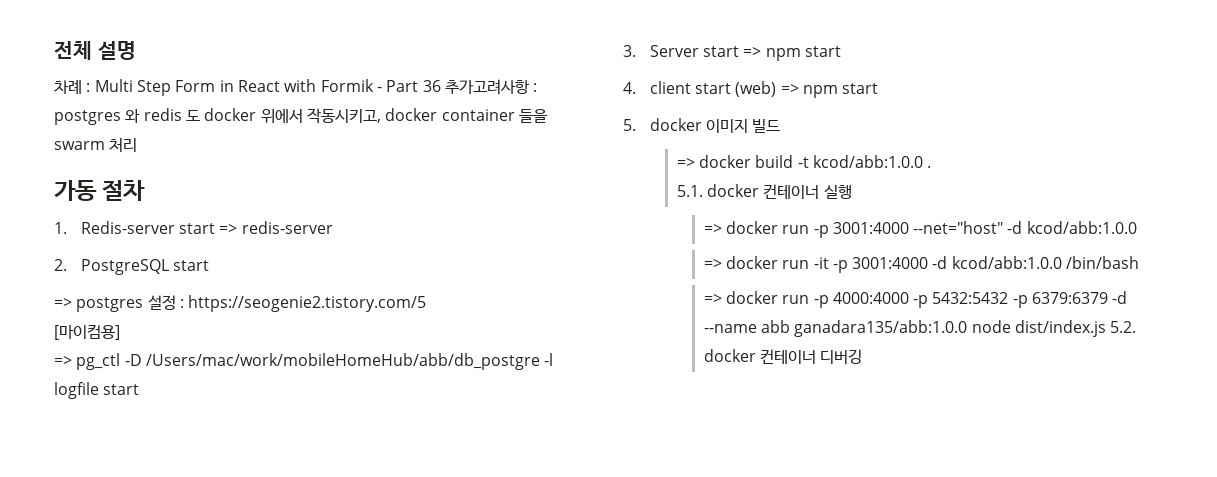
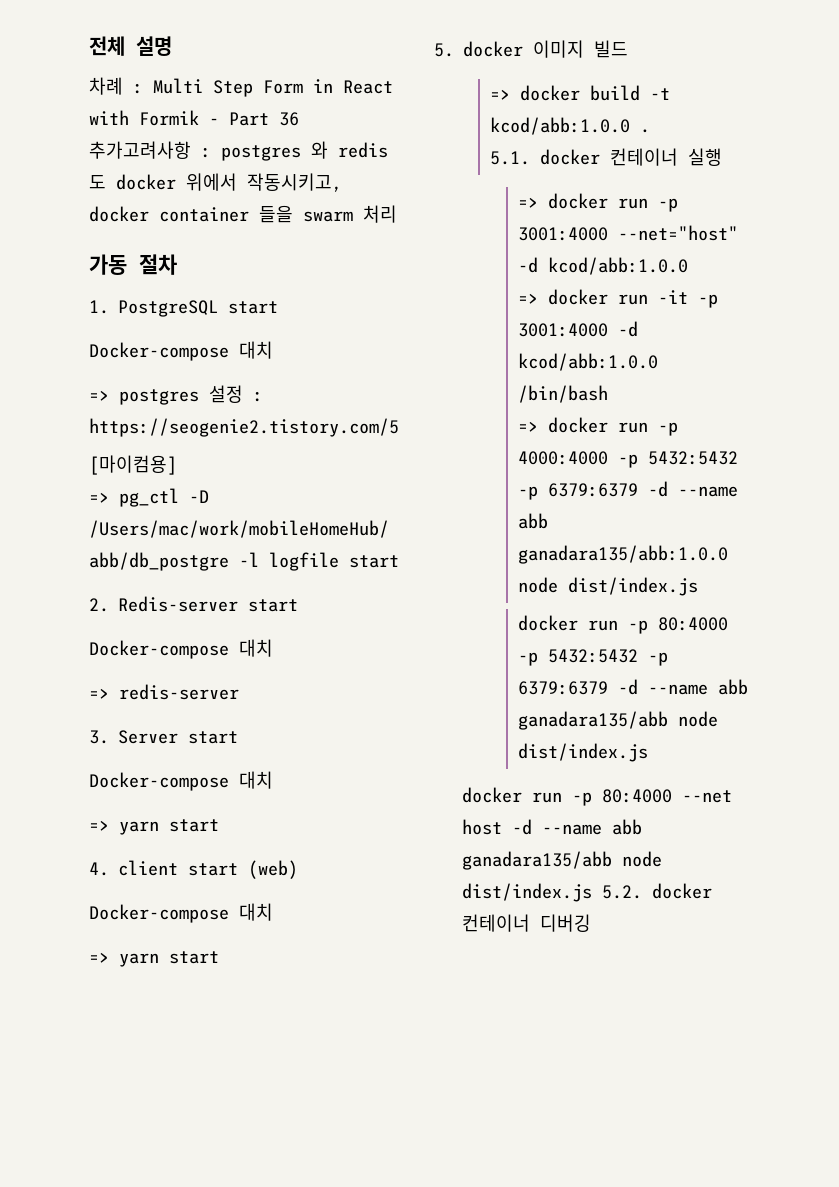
[80,221,333,234] [54,259,67,271] Redis-server start => redis-server // 2. -> (109, 307) none
(210, 265) none -> [89,341,273,361] // Docker-compose 대치
[623,45,801,61] 3. Server start => npm -> [89,596,298,612] [89,639,273,659] [89,684,239,700] [89,730,238,744] [89,771,273,791] [89,820,159,835] 2. Redis-server start // Docker-compose 대치 // => redis-server // 3. Server start // Docker-compose 대치 // => yarn
[780,84,839,98] => npm -> [89,903,273,923] [89,952,159,967] // Docker-compose 대치 // => yarn
(1106, 328) none -> [518,615,729,634] [518,649,669,666] [518,679,749,695] [518,711,719,730] [518,743,649,762] [462,787,733,806] [462,819,643,835] [462,851,663,870] [462,883,593,902] // docker run -p 80:4000 -p 5432:5432 -p 6379:6379 -d --name abb ganadara135/abb node dist/index.js // docker run -p 80:4000 --net host -d --name abb ganadara135/abb node dist/index.js

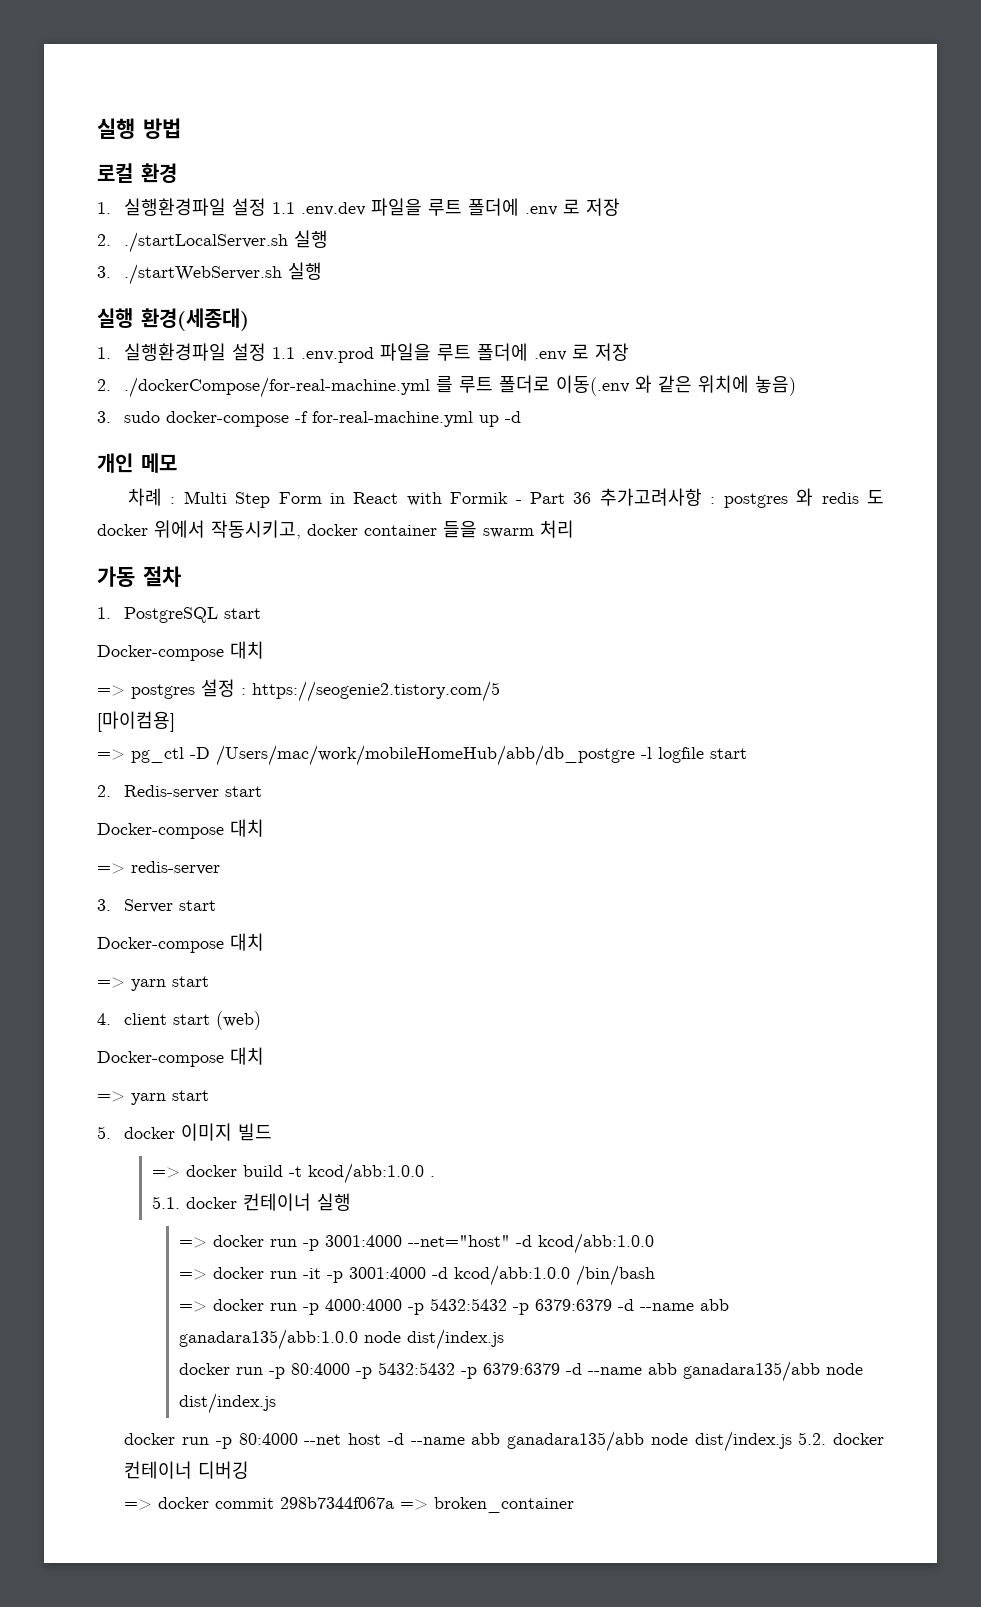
[89,36,172,56] 전체 설명 -> [97,118,181,139] [97,163,177,183] [97,198,621,216] [97,230,329,253] [97,262,323,285] [97,308,249,331] [97,343,630,363] [97,375,797,398] [97,411,522,427] [97,453,177,473] 실행 방법 // 로컬 환경 // 1. 실행환경파일 설정 1.1 .env.dev 파일을 루트 폴더에 .env 로 저장 // 2. ./startLocalServer.sh 실행 // 3. ./startWebServer.sh 실행 // 실행 환경(세종대) // 1. 실행환경파일 설정 1.1 .env.prod 파일을 루트 폴더에 .env 로 저장 // 2. ./dockerCompose/for-real-machine.yml 를 루트 폴더로 이동(.env 와 같은 위치에 놓음) // 3. sudo docker-compose -f for-real-machine.yml up -d // 개인 메모
(592, 923) none -> [124,1497,575,1513] // => docker commit 298b7344f067a => broken_container

